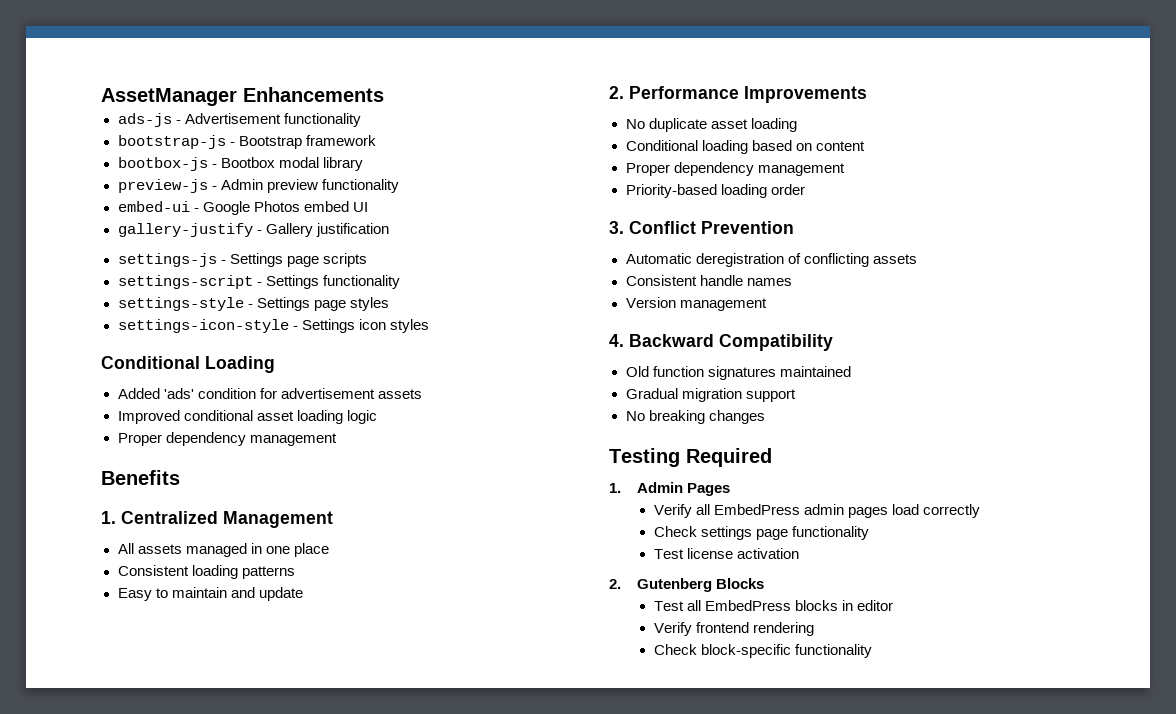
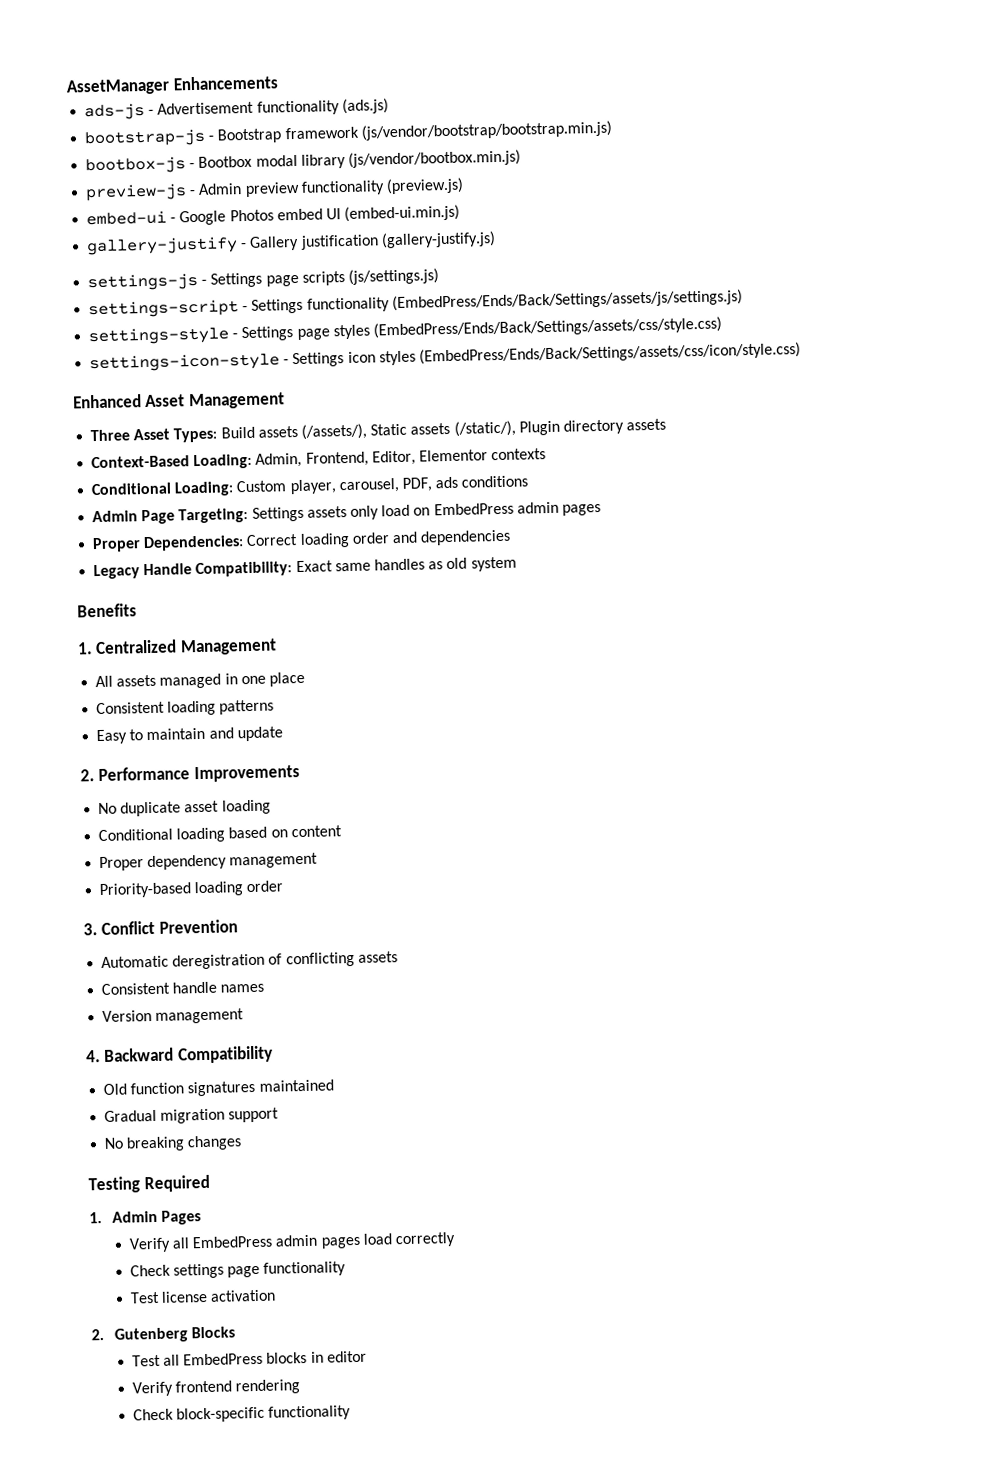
(361, 120) none -> [341,98,389,115] (ads.js)
(376, 140) none -> [360,120,612,141] (js/vendor/bootstrap/bootstrap.min.js)
(363, 164) none -> [347,149,521,168] (js/vendor/bootbox.min.js)
(399, 186) none -> [385,177,464,195] (preview.js)
(368, 207) none -> [344,204,461,223] (embed-ui.min.js)
(389, 230) none -> [380,231,496,249] (gallery-justify.js)
(367, 260) none -> [347,268,439,285] (js/settings.js)
(400, 282) none -> [391,289,743,312] (EmbedPress/Ends/Back/Settings/assets/js/settings.js)
(389, 304) none -> [372,316,722,339] (EmbedPress/Ends/Back/Settings/assets/css/style.css)
[101,356,275,373] [117,388,422,399] [117,410,377,424] [117,432,337,446] // Conditional Loading // Added 'ads' condition for advertisement assets // Improved conditional asset loading logic // Proper dependency management -> [418,341,801,365] [73,392,285,410] [90,418,667,443] [91,448,547,470] [91,475,529,497] [92,501,601,525] [92,529,512,553] [93,556,517,580] (EmbedPress/Ends/Back/Settings/assets/css/icon/style.css) // Enhanced Asset Management // Three Asset Types: Build assets (/assets/), Static assets (/static/), Plugin directory assets // Context-Based Loading: Admin, Frontend, Editor, Elementor contexts // Conditional Loading: Custom player, carousel, PDF, ads conditions // Admin Page Targeting: Settings assets only load on EmbedPress admin pages // Proper Dependencies: Correct loading order and dependencies // Legacy Handle Compatibility: Exact same handles as old system

